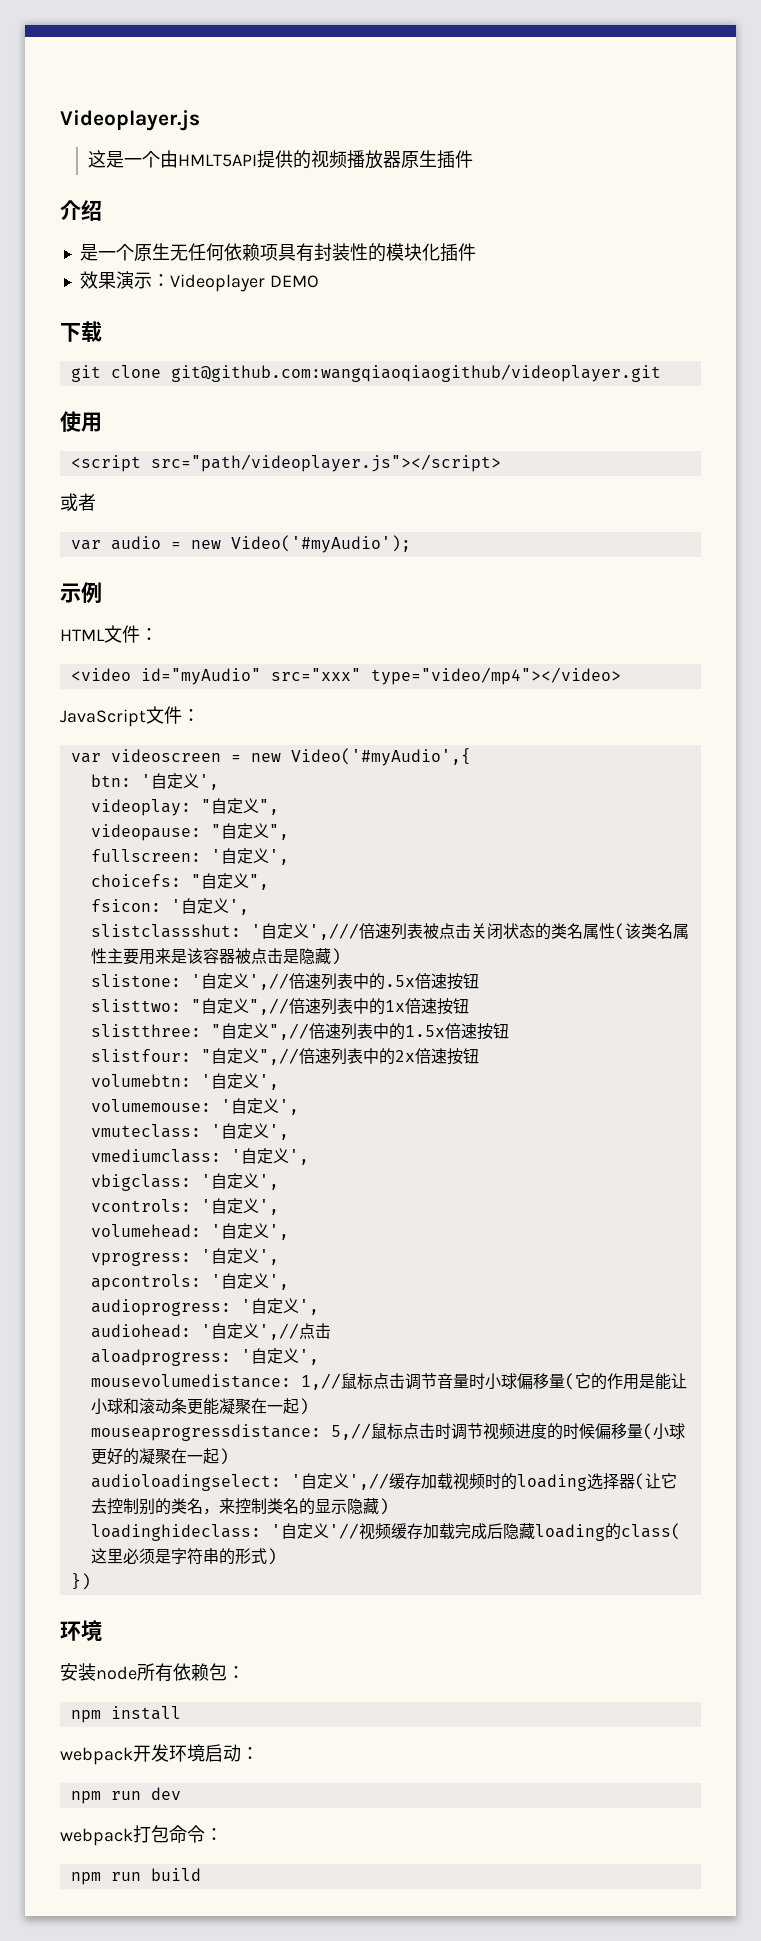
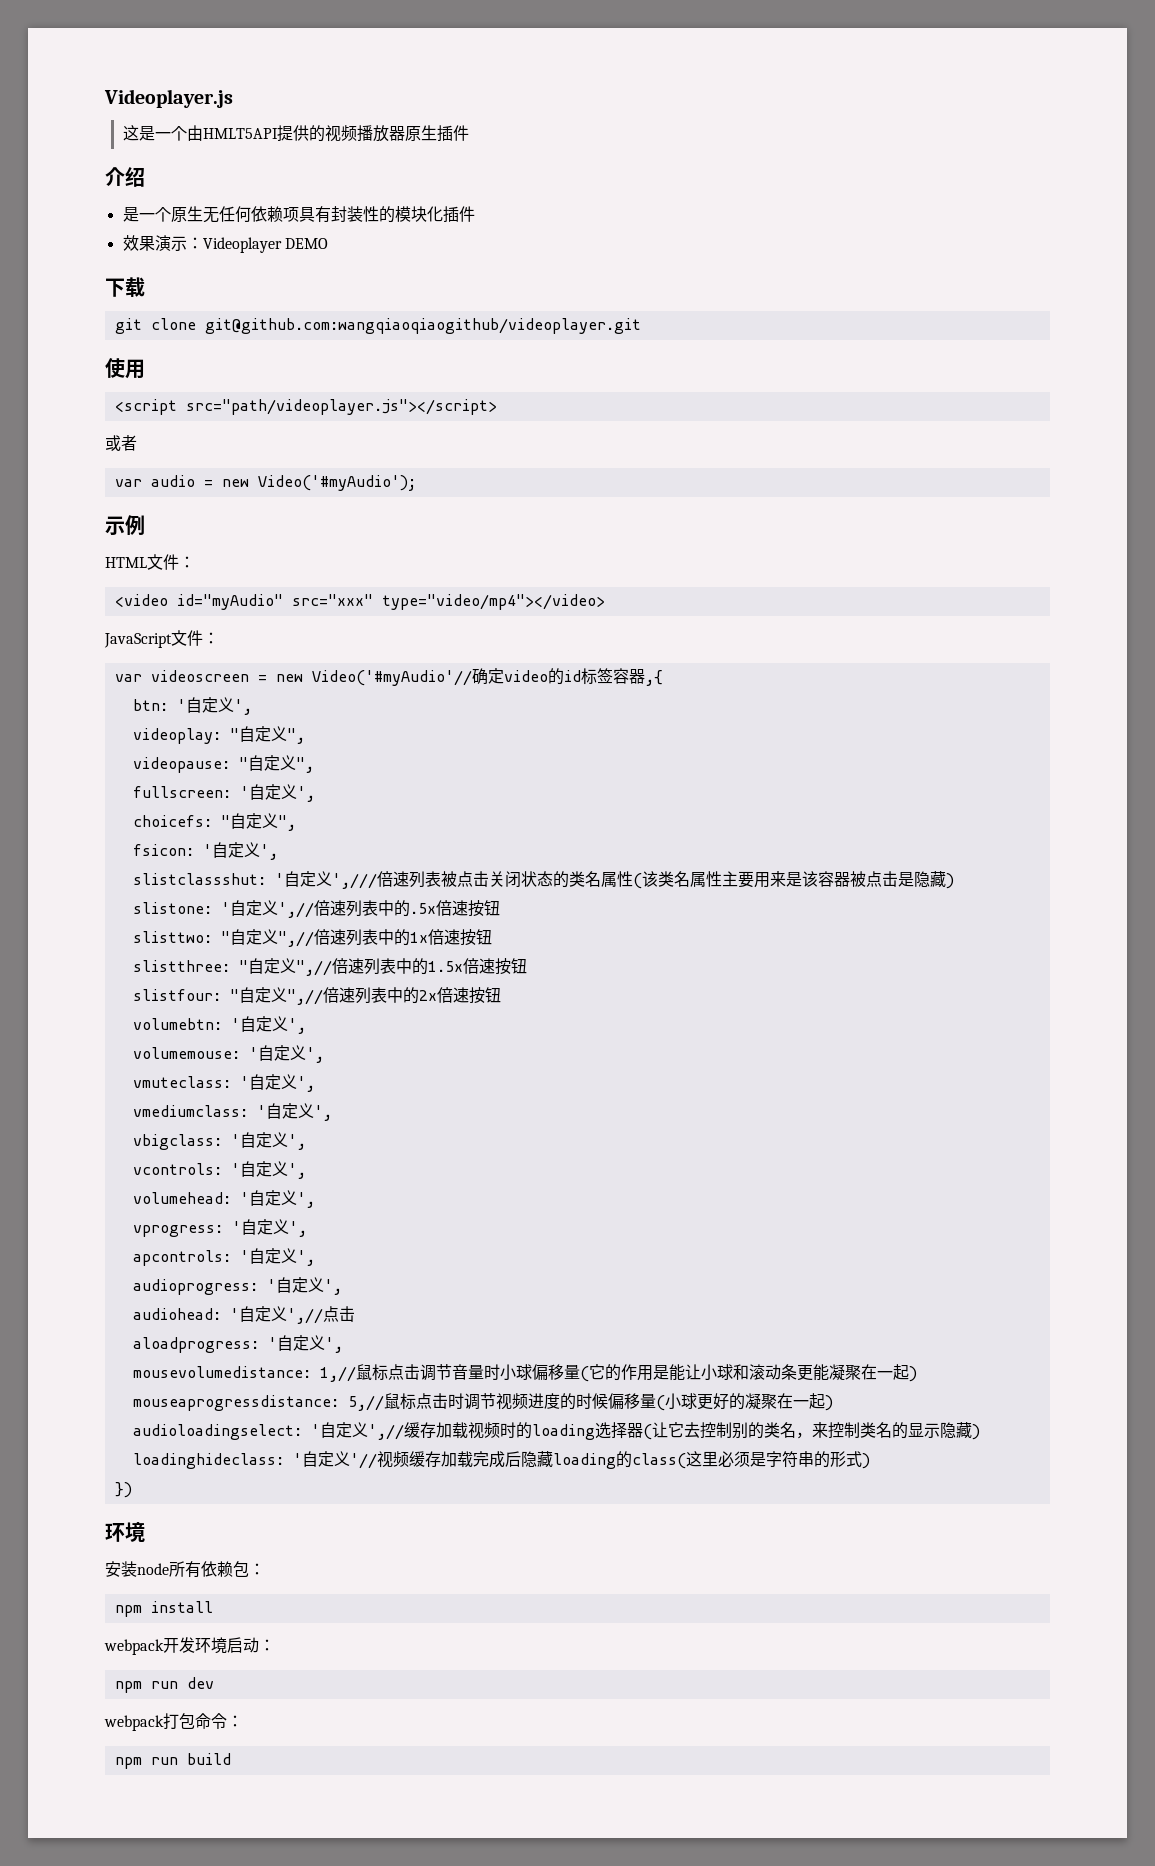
[290,748,471,766] Video('#myAudio',{ -> [311,668,663,686] Video('#myAudio'//确定video的id标签容器,{

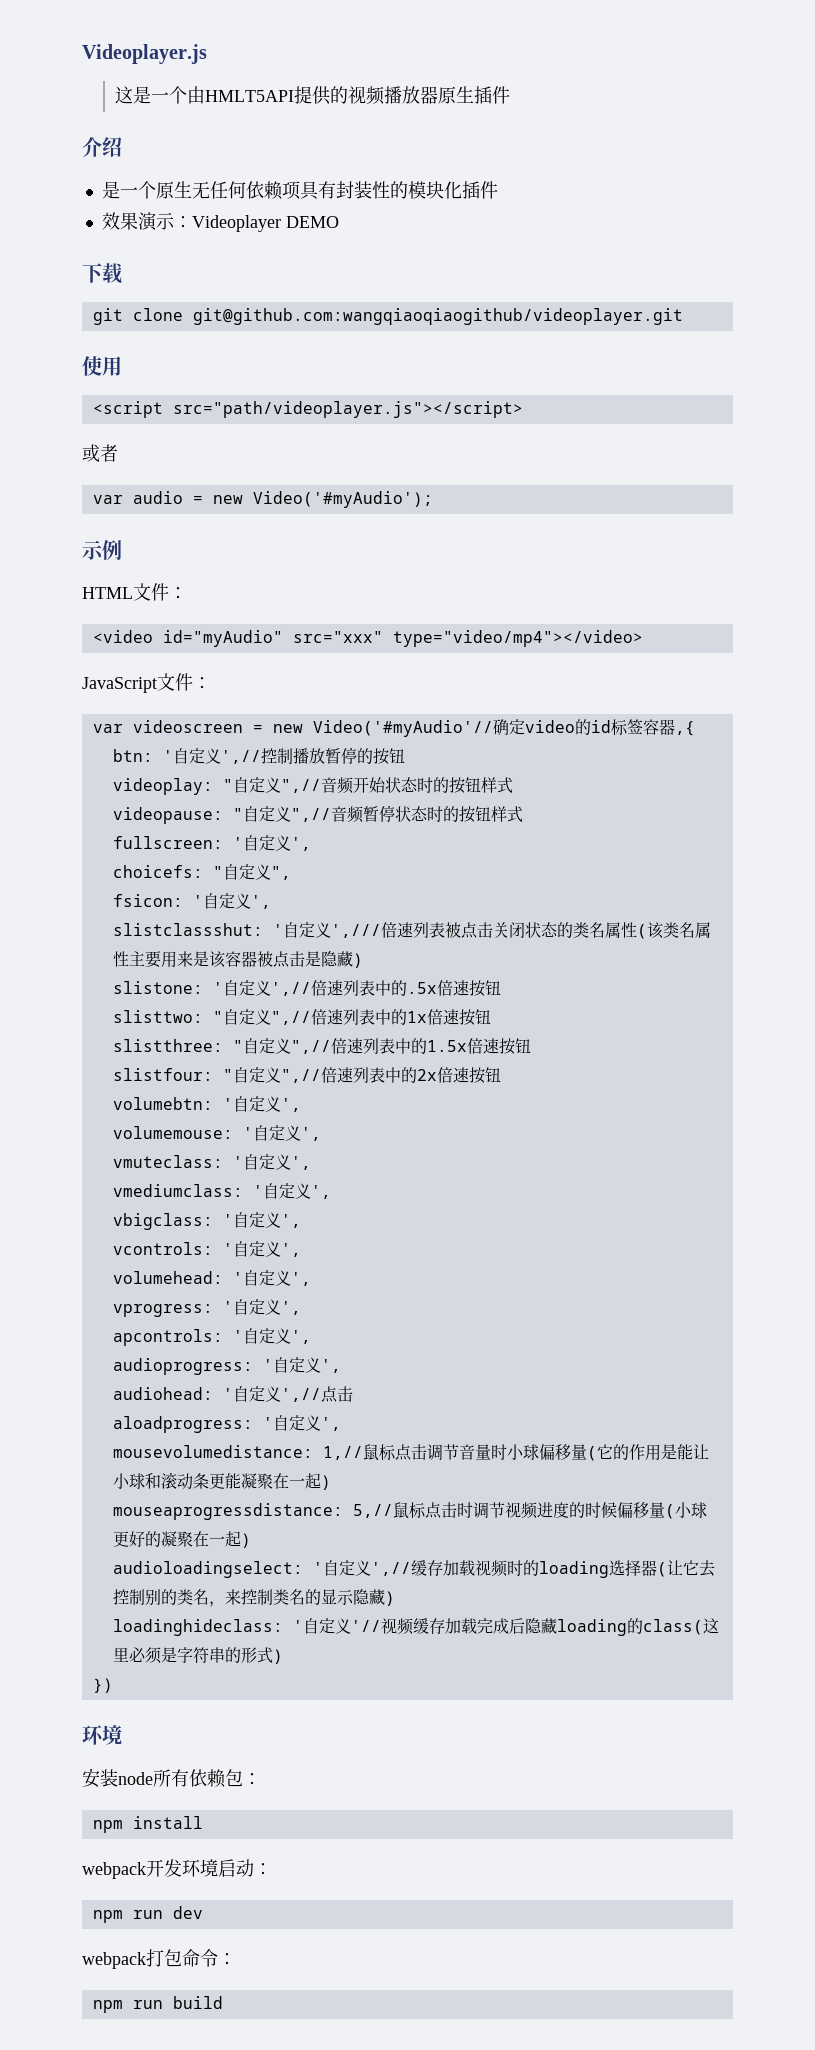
[233,699,252,715] [132,726,305,744] [132,755,314,773] ', // videoplay: "自定义", // videopause: "自定义", -> [220,747,405,765] [112,777,513,795] [112,805,523,824] ',//控制播放暂停的按钮 // videoplay: "自定义",//音频开始状态时的按钮样式 // videopause: "自定义",//音频暂停状态时的按钮样式

